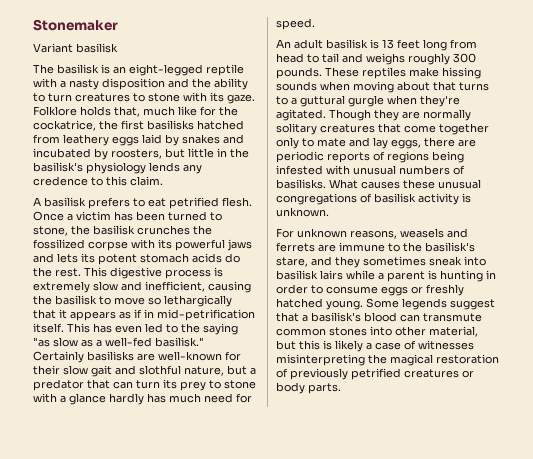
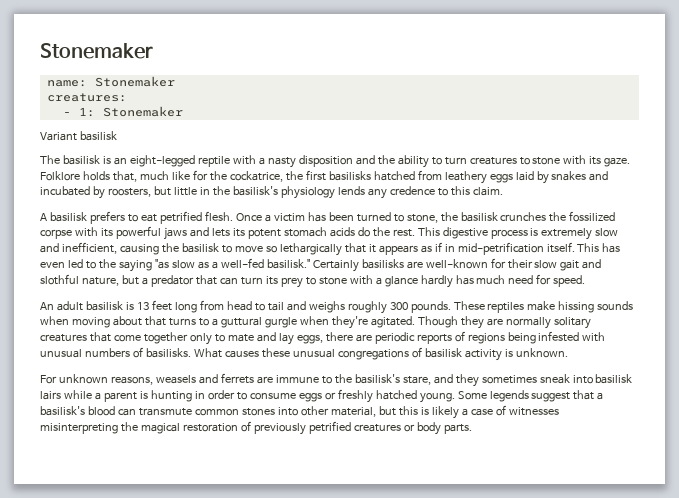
[33,19,118,31] Stonemaker -> [40,43,153,59] [46,76,175,87] [46,93,127,102] [62,106,183,117] Stonemaker // name: Stonemaker // creatures: // - 1: Stonemaker

